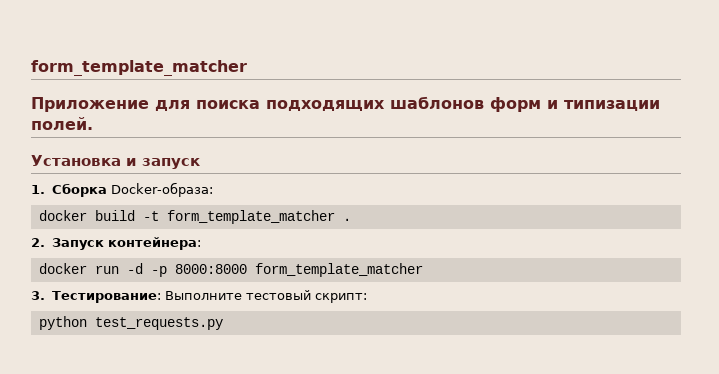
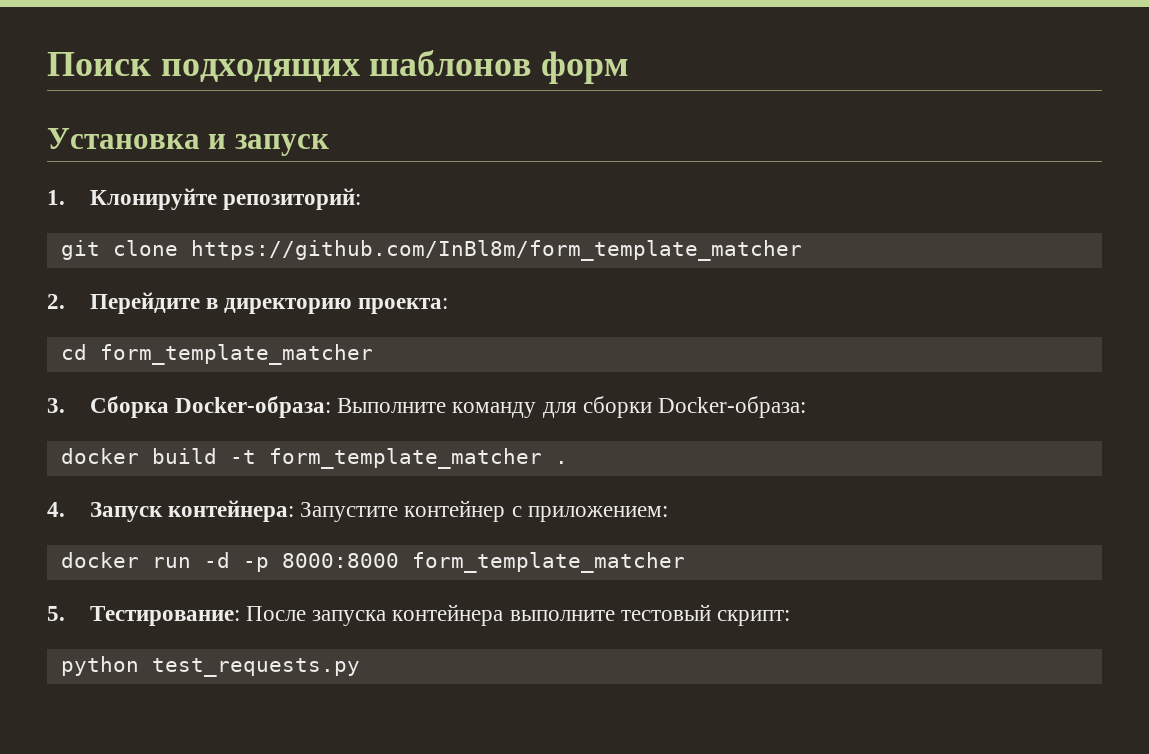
[31,60,247,76] [31,97,260,112] form_template_matcher // Приложение для поиска -> [47,52,151,76] Поиск
[547,100,660,111] [31,117,93,130] и типизации полей. -> (630, 67) none
[52,183,108,197] Сборка -> [89,188,362,210] [60,240,802,261] [47,292,449,314] [60,344,373,365] [47,396,652,418] Клонируйте репозиторий: // git clone https://github.com/InBl8m/form_template_matcher // 2. Перейдите в директорию проекта: // cd form_template_matcher // 3. Сборка Docker-образа: Выполните команду для сборки
[31,238,45,247] 2. -> [47,502,65,517] 4.
(202, 243) none -> [300,500,668,522] Запустите контейнер с приложением:
[31,291,243,303] 3. Тестирование: Выполните -> [47,604,615,626] 5. Тестирование: После запуска контейнера выполните

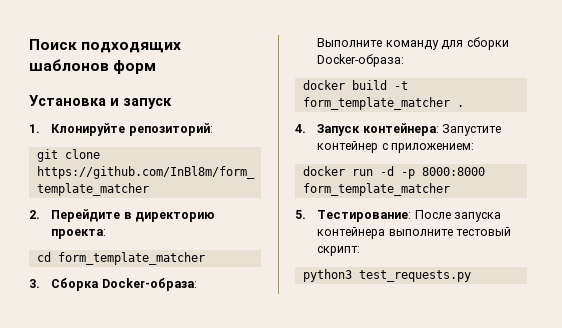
[60,656,139,676] python -> [302,269,352,282] python3

